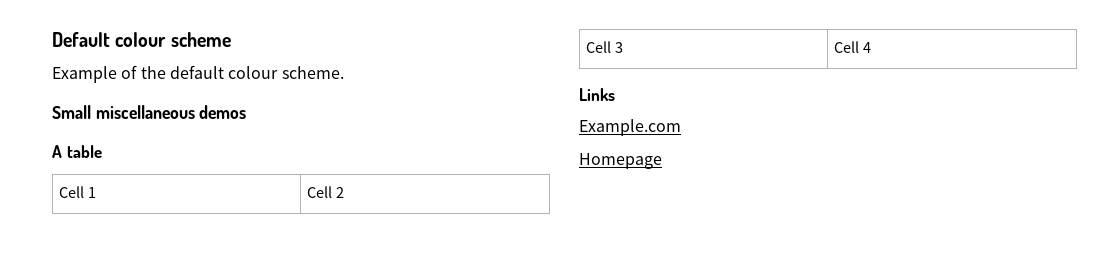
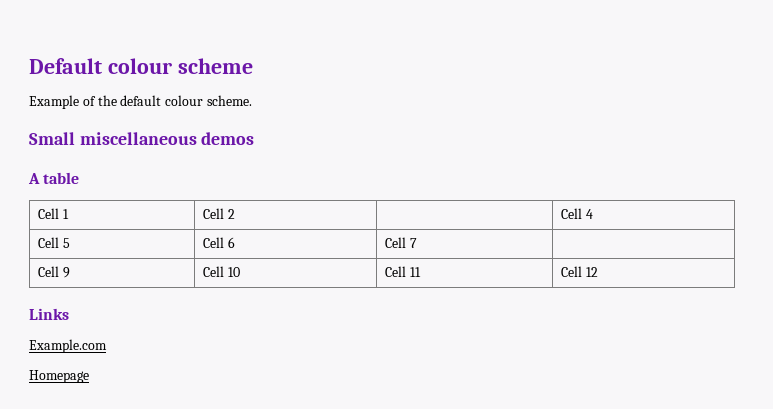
[585,41,623,53] // Cell 3 -> (235, 214) |
(871, 47) none -> [38,237,70,248] [203,237,235,248] [385,237,417,248] [38,266,70,278] [203,266,240,277] [385,266,421,277] [561,266,598,277] // Cell 5 | Cell 6 | Cell 7 | // Cell 9 | Cell 10 | Cell 11 | Cell 12

